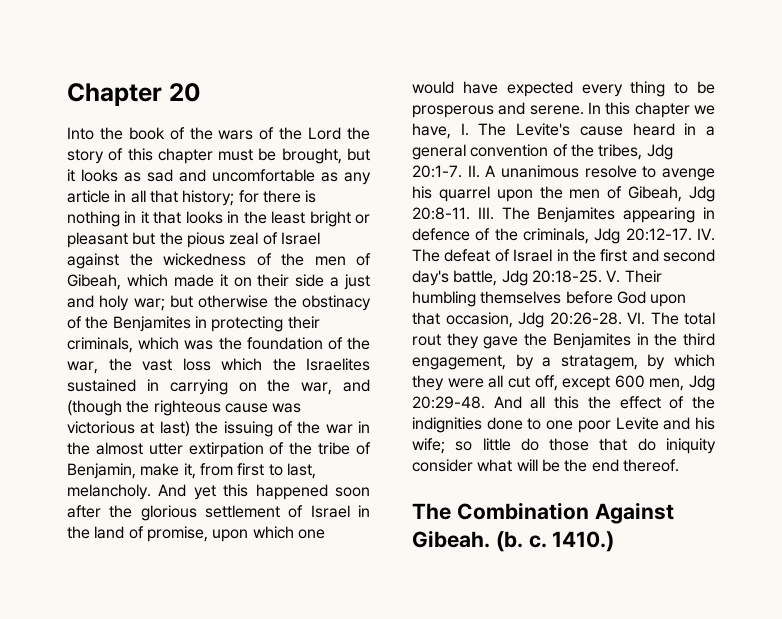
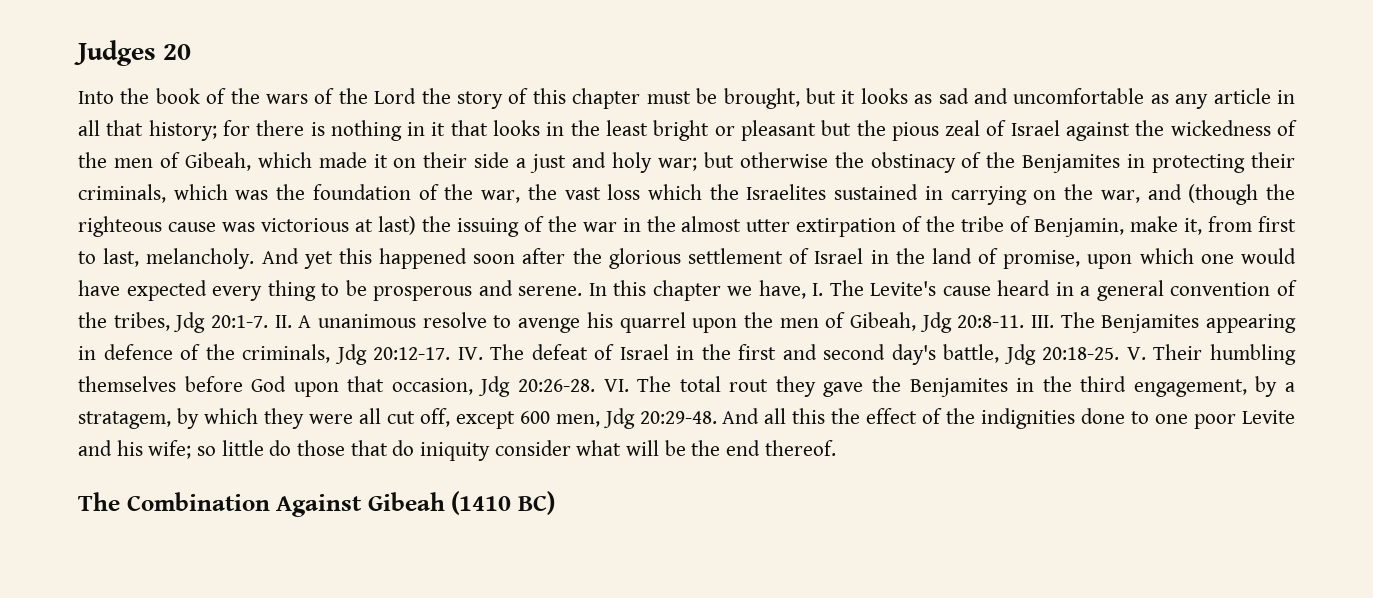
[67,83,162,106] Chapter -> [74,40,156,66] Judges
[412,530,615,552] Gibeah. (b. c. 1410.) -> [367,491,556,515] Gibeah (1410 BC)

